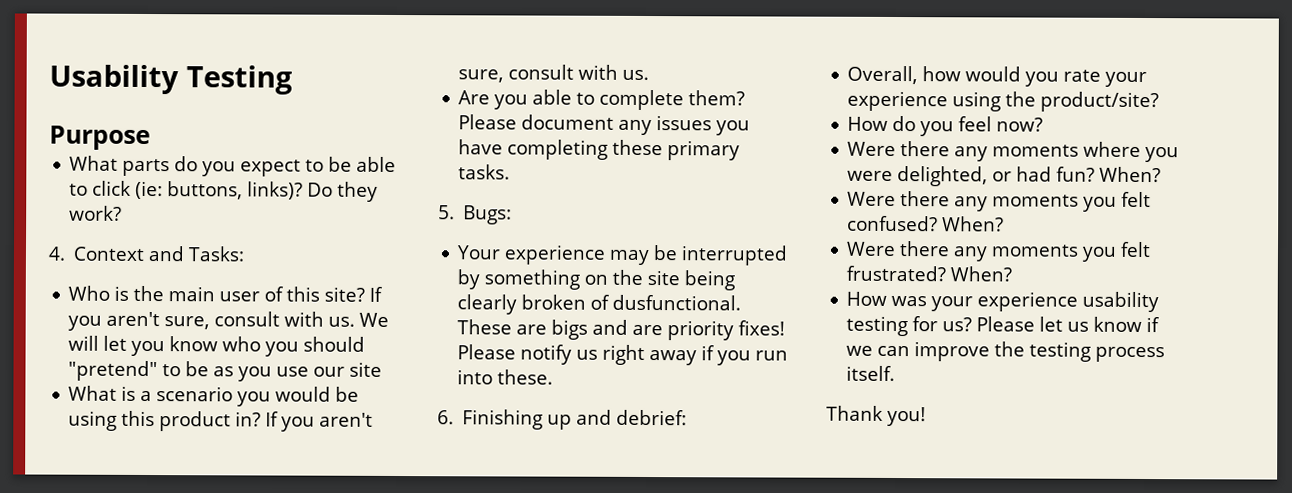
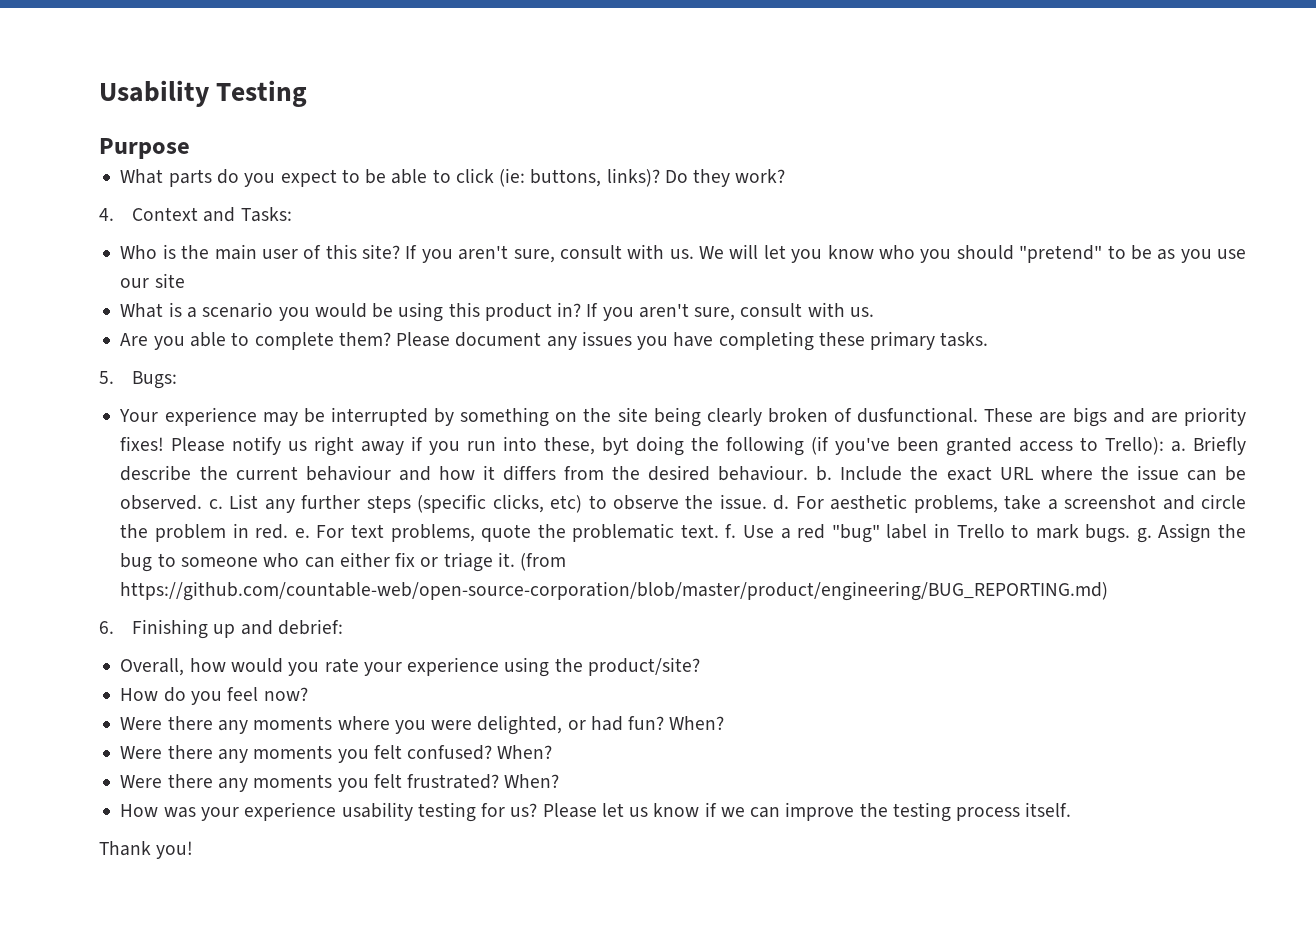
[497,369,554,385] these. -> [544,436,1246,456] [120,465,1246,481] [120,494,1246,513] [120,523,1247,543] [120,552,567,572] [120,581,1109,601] these, byt doing the following (if you've been granted access to Trello): a. Briefly describe the current behaviour and how it differs from the desired behaviour. b. Include the exact URL where the issue can be observed. c. List any further steps (specific clicks, etc) to observe the issue. d. For aesthetic problems, take a screenshot and circle the problem in red. e. For text problems, quote the problematic text. f. Use a red "bug" label in Trello to mark bugs. g. Assign the bug to someone who can either fix or triage it. (from https://github.com/countable-web/open-source-corporation/blob/master/product/engineering/BUG_REPORTING.md)

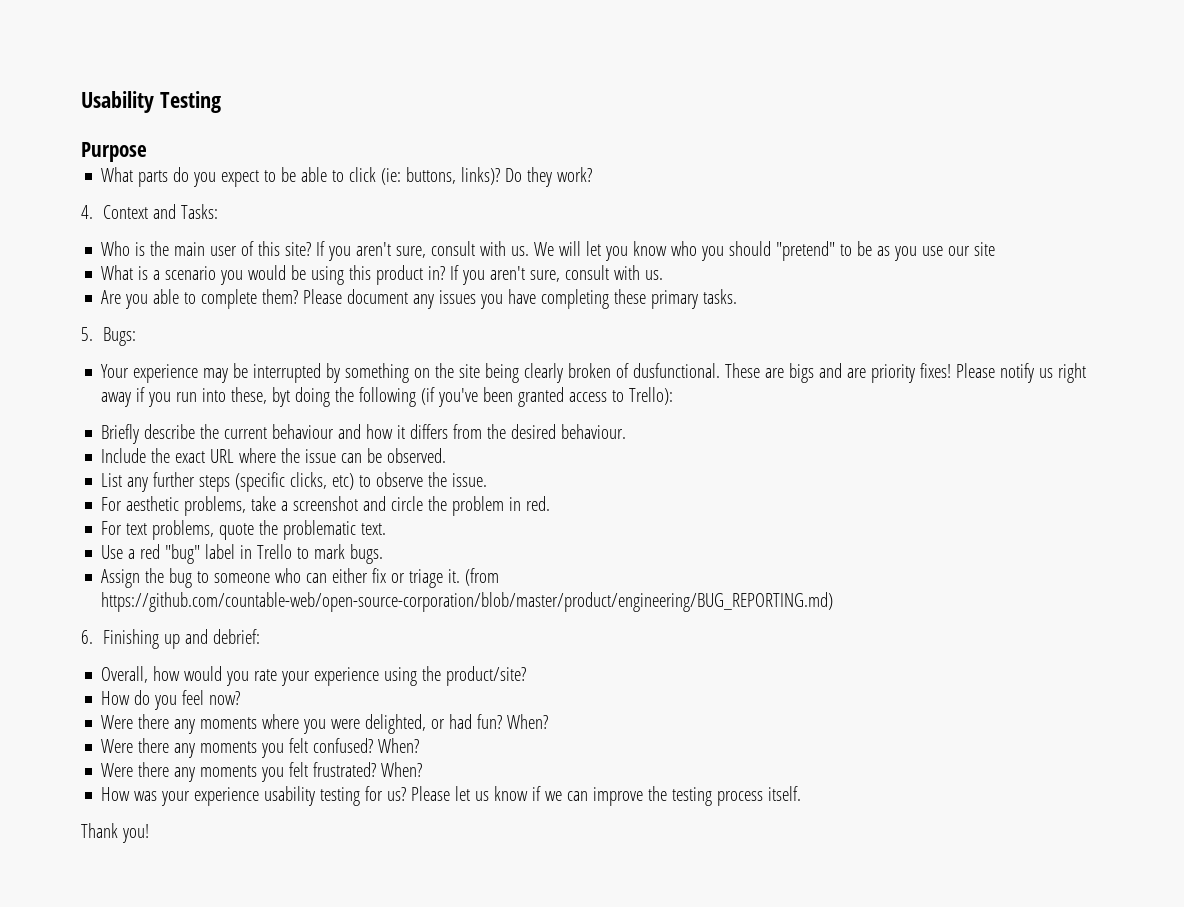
[1171,441,1187,452] a. -> (674, 396) //
[816,466,833,481] b. -> (627, 431) //
[208,499,223,509] c. -> (447, 455) //
[773,495,790,510] d. -> (488, 480) //
[294,528,310,538] e. -> (551, 503) //
[725,524,737,538] f. -> (387, 529) //
[1136,528,1152,543] g. -> (384, 554) //

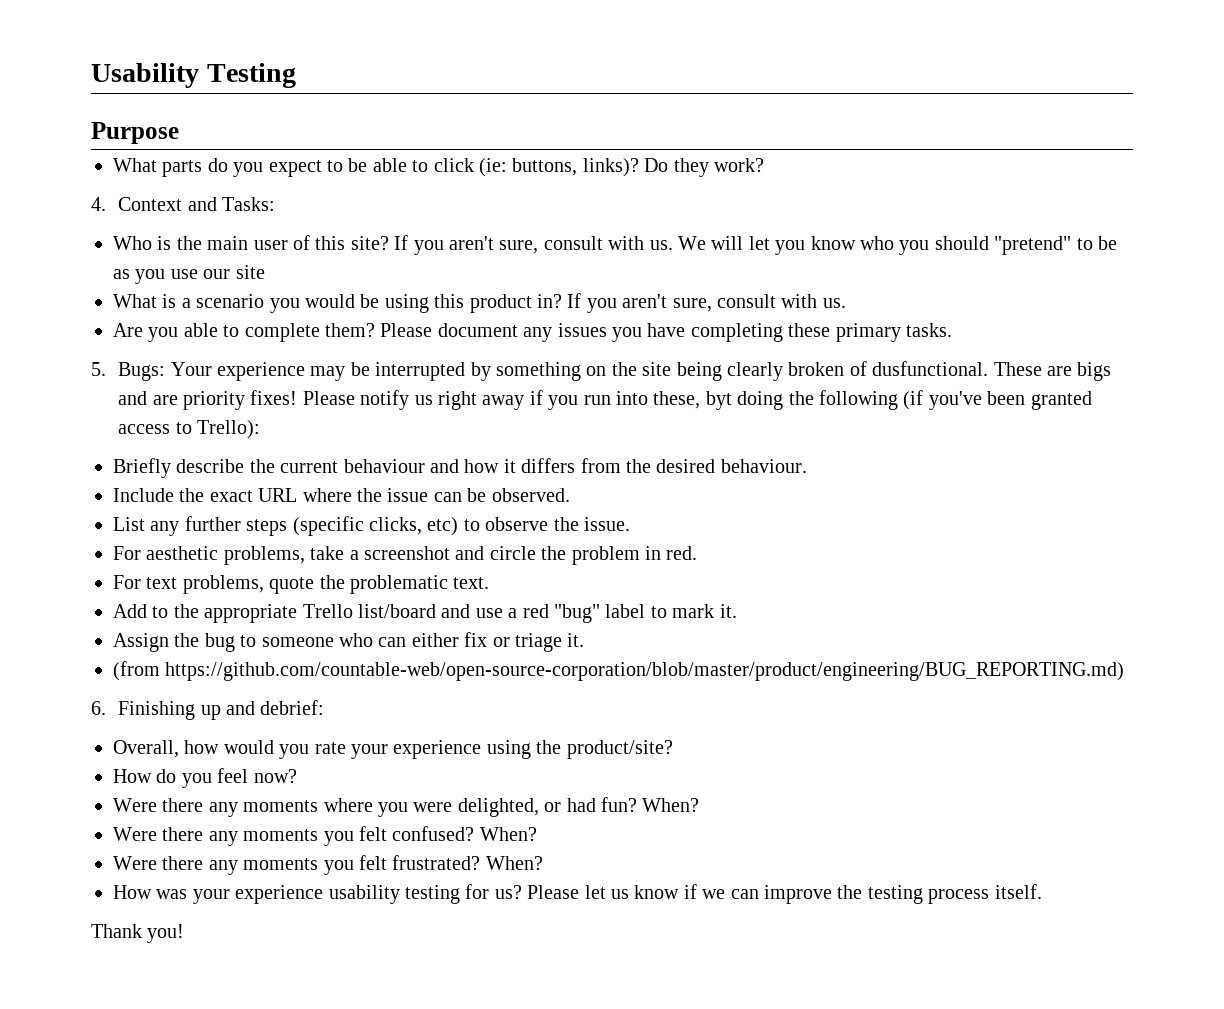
(137, 336) // -> (166, 371) none
[101,545,124,559] Use -> [113,604,503,623] Add to the appropriate Trello list/board and use
[240,544,293,559] in Trello -> (646, 611) none
[350,544,384,564] bugs. -> [719,604,737,618] it.
(461, 576) none -> (585, 640) //

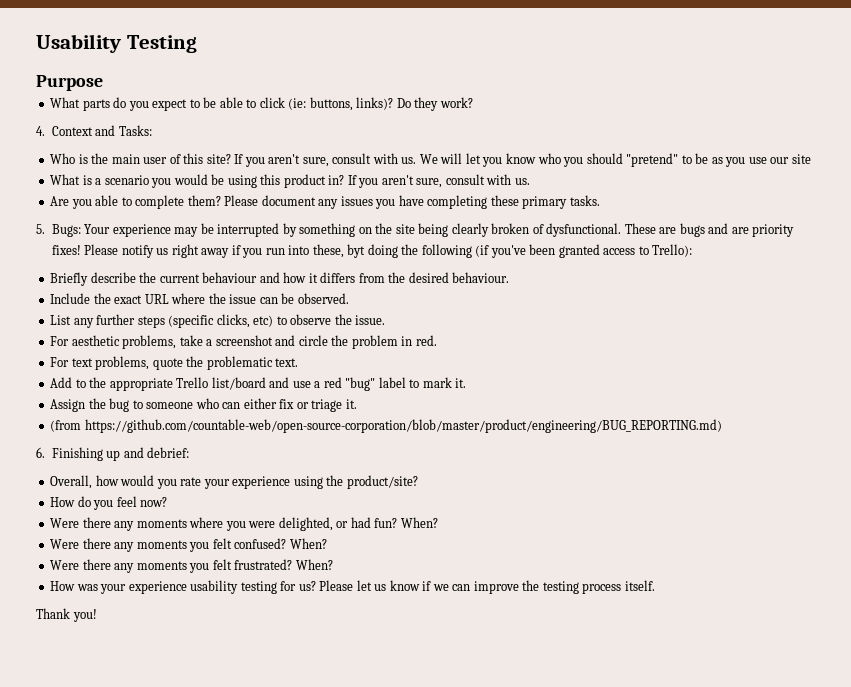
[872,361,989,376] dusfunctional. -> [546,223,622,237] dysfunctional.
[1077,362,1112,381] bigs -> [679,223,705,237] bugs

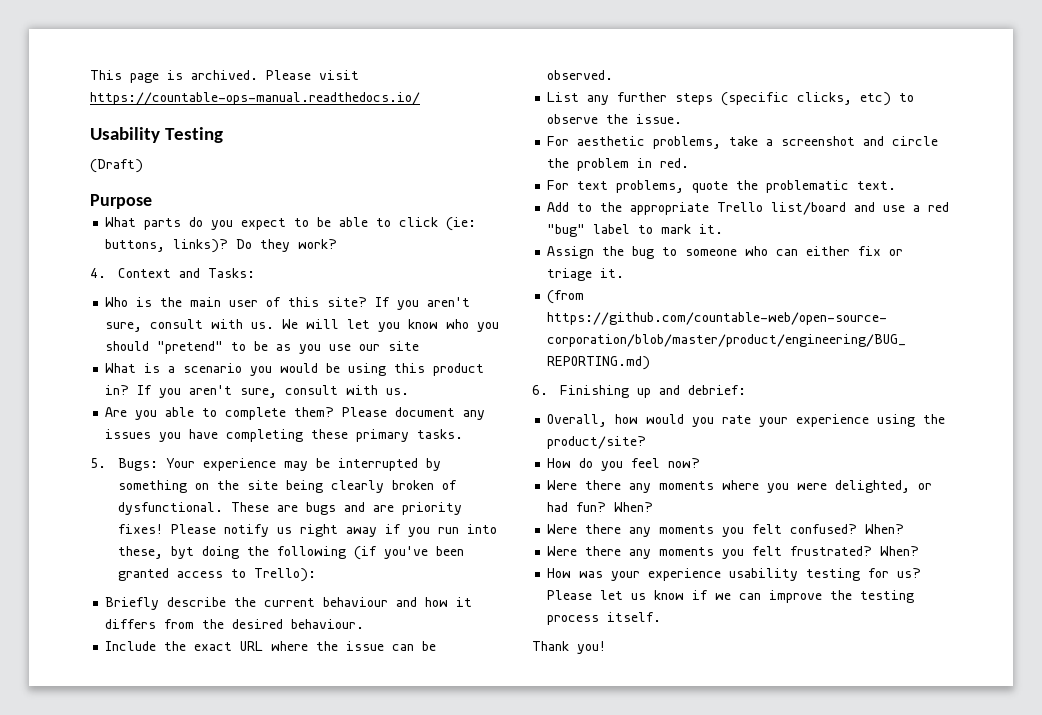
(36, 43) none -> [90,70,359,83] [90,92,420,105] This page is archived. Please visit https://countable-ops-manual.readthedocs.io/ //
(197, 44) none -> [90,159,143,173] // (Draft)

